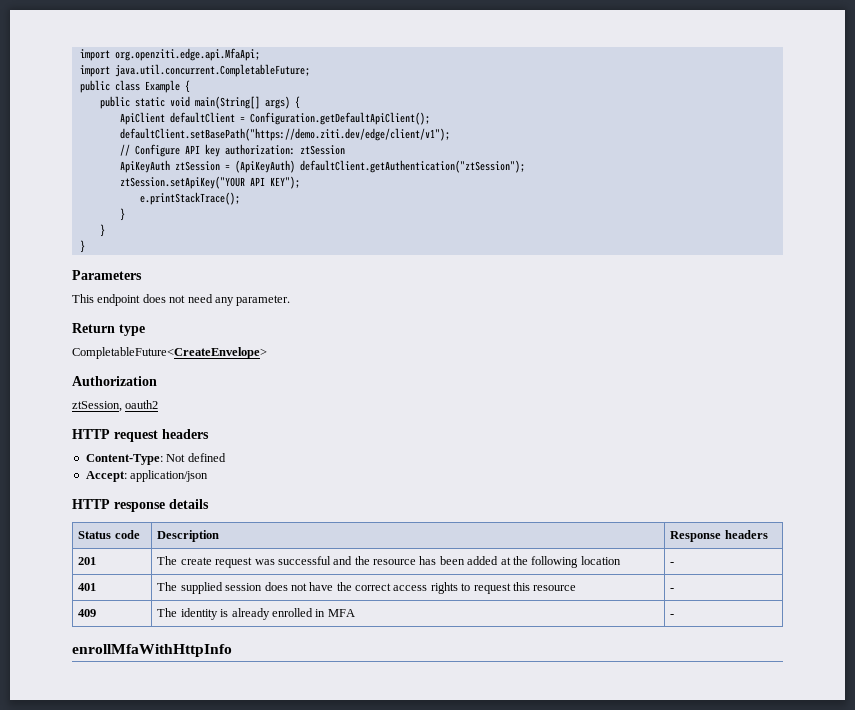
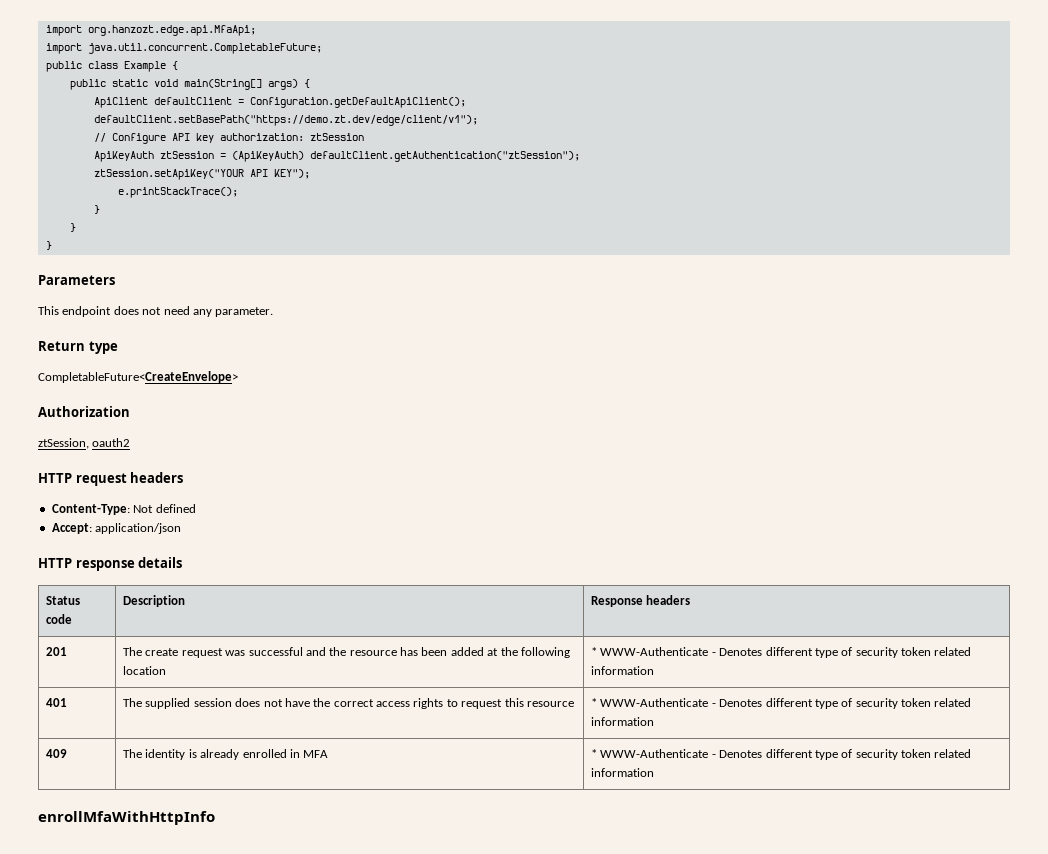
[79,48,260,61] import org.openziti.edge.api.MfaApi; -> [45,25,256,36] import org.hanzozt.edge.api.MfaApi;
[119,128,450,141] defaultClient.setBasePath("https://demo.ziti.dev/edge/client/v1"); -> [93,115,478,126] defaultClient.setBasePath("https://demo.zt.dev/edge/client/v1");
[670,562,675,565] - -> [591,647,972,658] [591,666,655,675] * WWW-Authenticate - Denotes different type of security token related information
[670,588,675,591] - -> [591,698,972,709] [591,717,655,726] * WWW-Authenticate - Denotes different type of security token related information
[670,614,675,617] - -> [591,749,972,760] [591,768,655,777] * WWW-Authenticate - Denotes different type of security token related information

